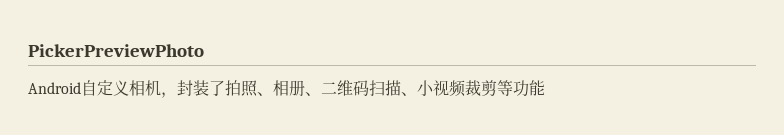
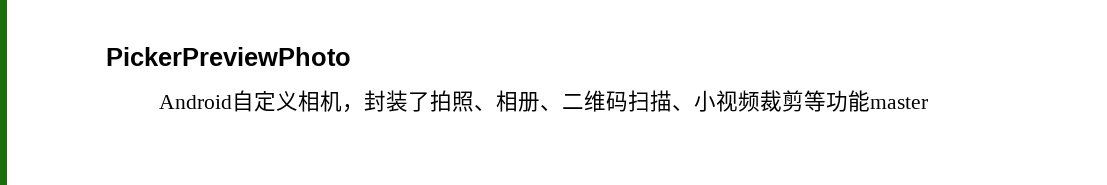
(545, 88) none -> [869,97,928,109] master

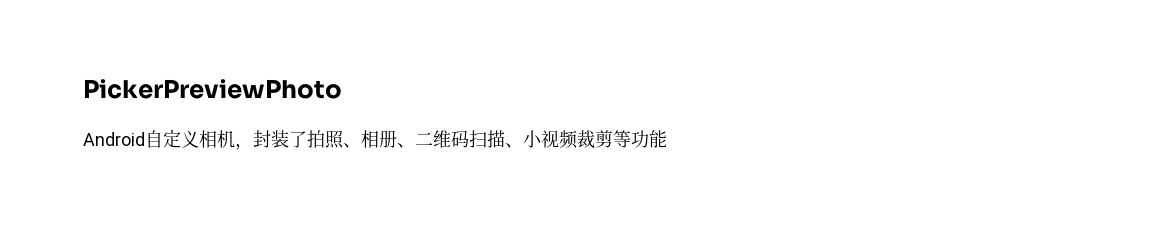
[869,97,928,109] master -> (667, 139) none

